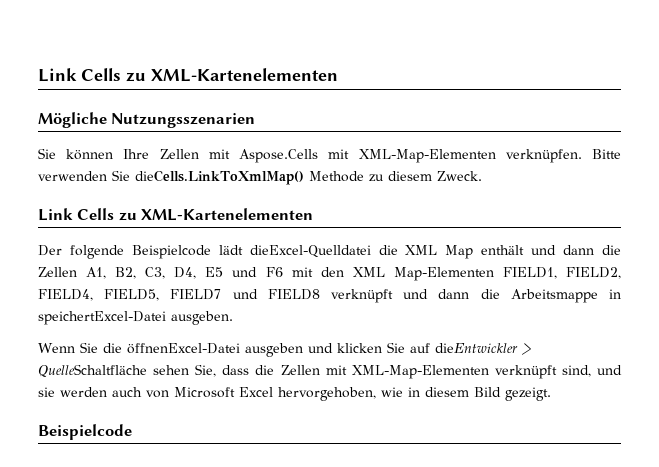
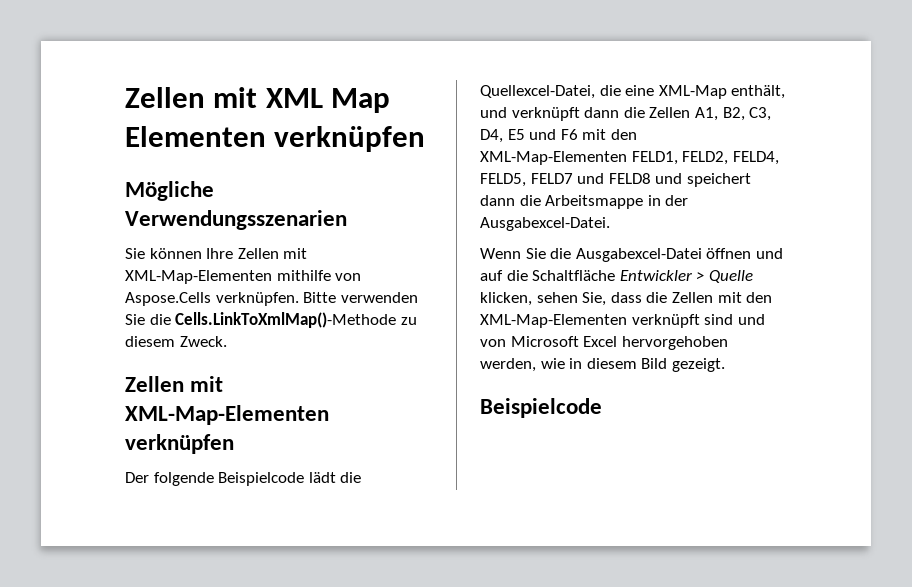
[38,68,338,82] Link Cells zu XML-Kartenelementen -> [125,87,391,113] [125,126,426,152] Zellen mit XML Map Elementen verknüpfen
[111,113,256,128] Nutzungsszenarien -> [125,210,347,230] Verwendungsszenarien
[239,149,496,163] Aspose.Cells mit XML-Map-Elementen -> [125,270,362,284] [125,292,211,306] XML-Map-Elementen mithilfe von Aspose.Cells
[135,170,364,185] dieCells.LinkToXmlMap() Methode -> [149,312,397,328] die Cells.LinkToXmlMap()-Methode
[38,208,314,221] Link Cells zu XML-Kartenelementen -> [125,376,224,392] [125,405,329,425] [125,434,234,454] Zellen mit XML-Map-Elementen verknüpfen
[249,245,557,259] dieExcel-Quelldatei die XML Map enthält und -> [340,472,362,483] [480,85,786,99] [480,107,580,121] die Quellexcel-Datei, die eine XML-Map enthält, und verknüpft
[352,267,621,281] [38,289,429,303] XML Map-Elementen FIELD1, FIELD2, FIELD4, FIELD5, FIELD7 und FIELD8 verknüpft und -> [480,151,779,165] [480,173,751,187] XML-Map-Elementen FELD1, FELD2, FELD4, FELD5, FELD7 und FELD8 und speichert
[38,311,233,325] speichertExcel-Datei ausgeben. -> [665,195,689,206] [480,217,610,231] der Ausgabexcel-Datei.
[127,342,531,357] [38,364,147,377] öffnenExcel-Datei ausgeben und klicken Sie auf dieEntwickler > QuelleSchaltfläche -> [575,248,783,262] [480,270,753,283] [480,292,532,306] Ausgabexcel-Datei öffnen und auf die Schaltfläche Entwickler > Quelle klicken,
(347, 370) none -> [746,292,773,303] den
[561,365,623,377] [38,387,142,397] sind, und sie werden auch -> [704,314,765,325] sind und
[278,387,376,401] hervorgehoben, -> [621,336,728,350] [480,358,536,372] hervorgehoben werden,

